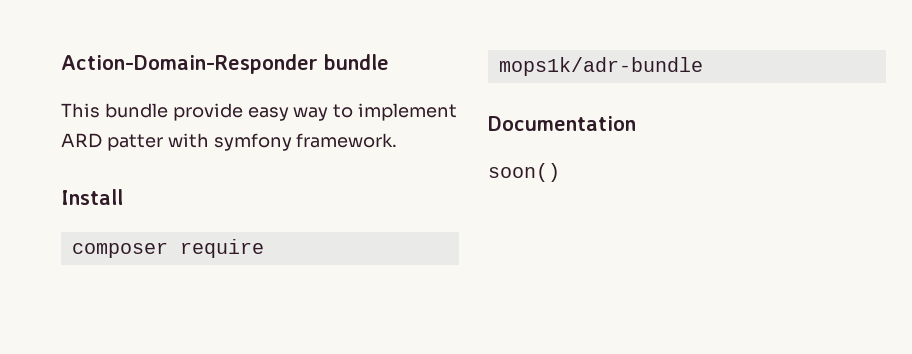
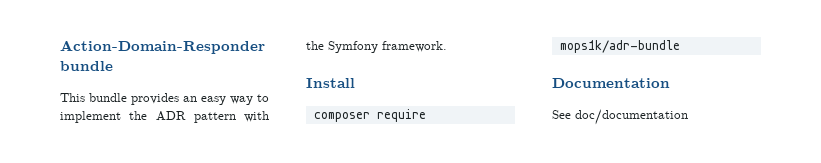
[172,103,243,121] provide -> [131,93,197,105] provides an
[61,133,292,151] ARD patter with symfony -> [129,111,269,123] [306,41,378,53] the ADR pattern with the Symfony
[488,163,560,182] soon() -> [552,109,688,125] See doc/documentation

